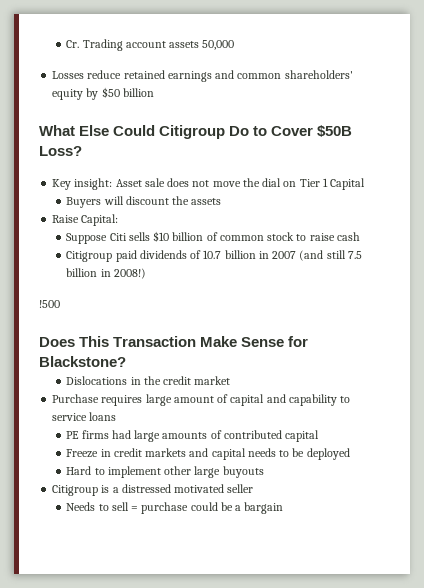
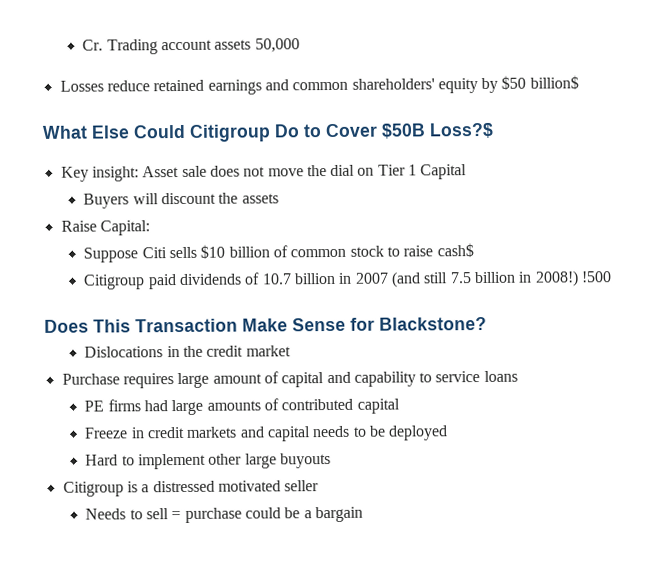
[122,88,154,97] billion -> [529,75,579,90] billion$
[39,146,82,156] Loss? -> [429,122,494,139] Loss?$
[336,232,360,241] cash -> [436,243,474,258] cash$
(146, 273) // -> (579, 278) none

